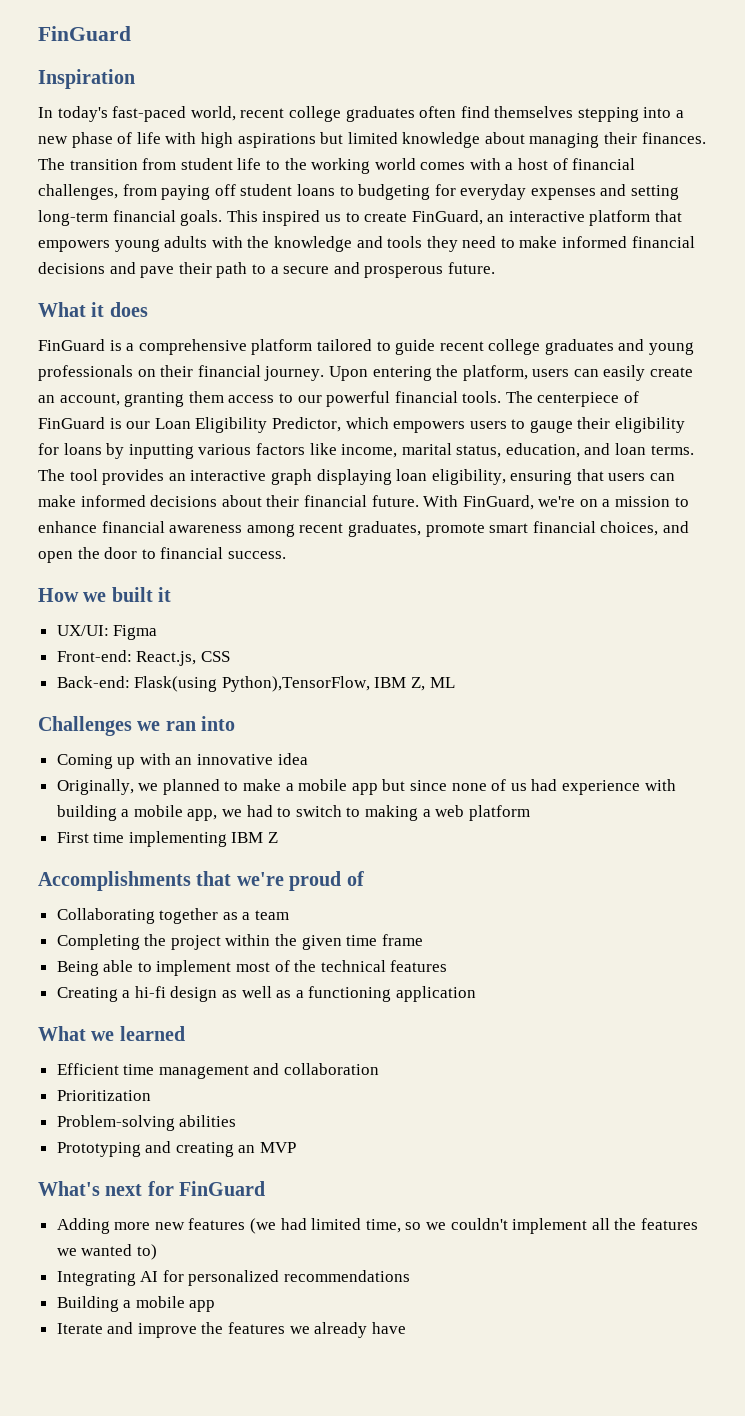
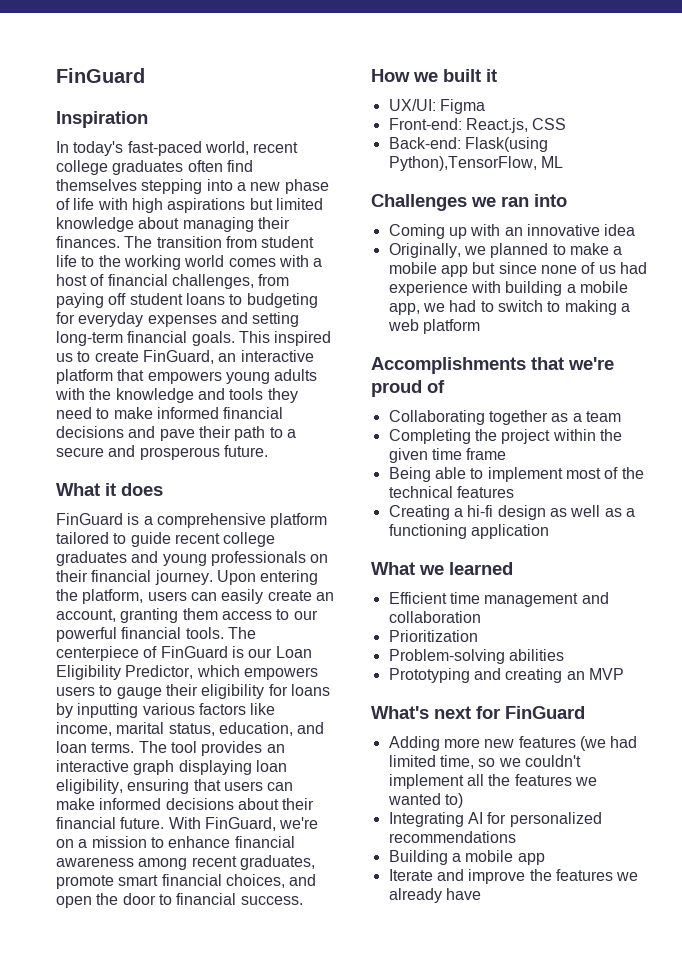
[374,677,426,691] IBM Z, -> (537, 163) none
[56,831,279,847] // First time implementing IBM Z -> (480, 326) none

